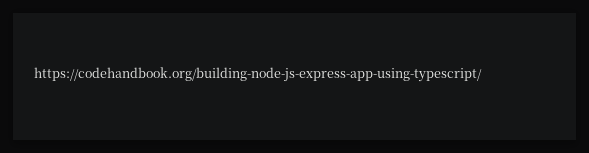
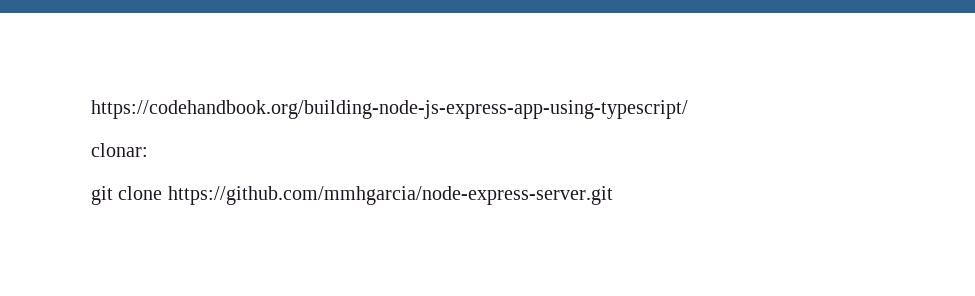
(482, 74) none -> [91,143,148,157] [91,186,613,205] // clonar: // git clone https://github.com/mmhgarcia/node-express-server.git

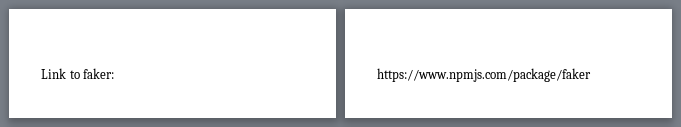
[91,100,688,119] [91,143,148,157] [91,186,613,205] https://codehandbook.org/building-node-js-express-app-using-typescript/ // clonar: // git clone https://github.com/mmhgarcia/node-express-server.git -> [41,68,591,82] Link to faker: https://www.npmjs.com/package/faker

